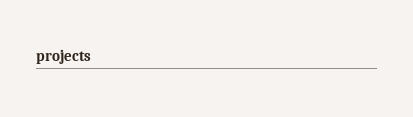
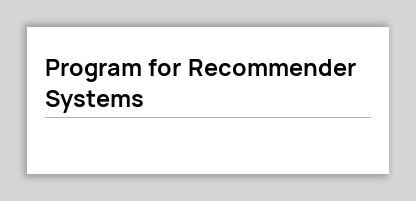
[36,49,91,64] projects -> [45,59,356,82] [45,90,144,113] Program for Recommender Systems

